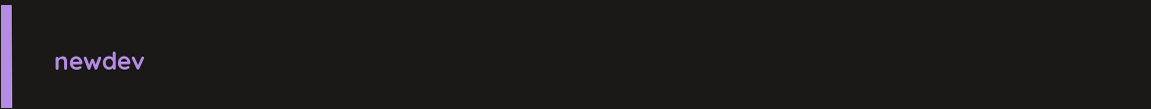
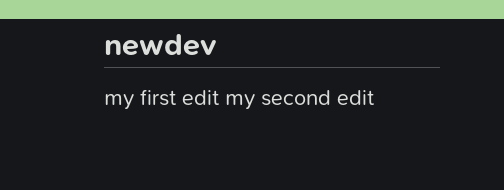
(146, 60) none -> [104,89,374,110] // my first edit my second edit

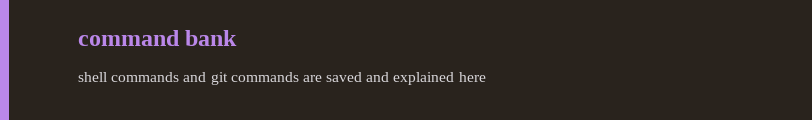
[104,34,217,56] [104,89,374,110] newdev // my first edit my second edit -> [78,30,238,46] [78,72,486,85] command bank // shell commands and git commands are saved and explained here

